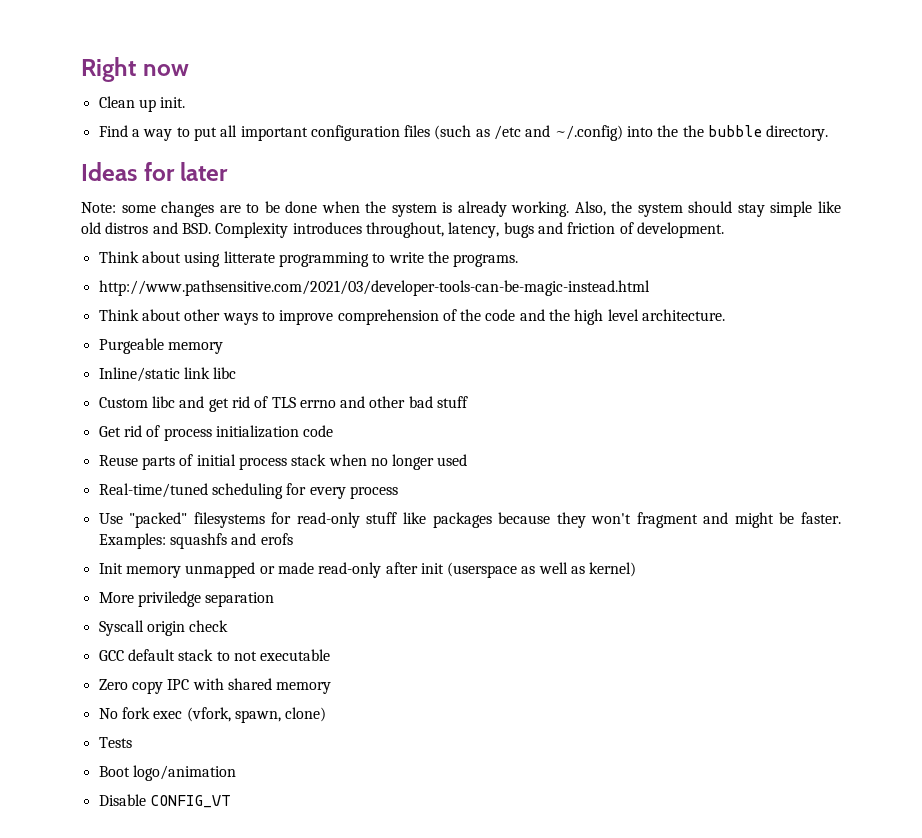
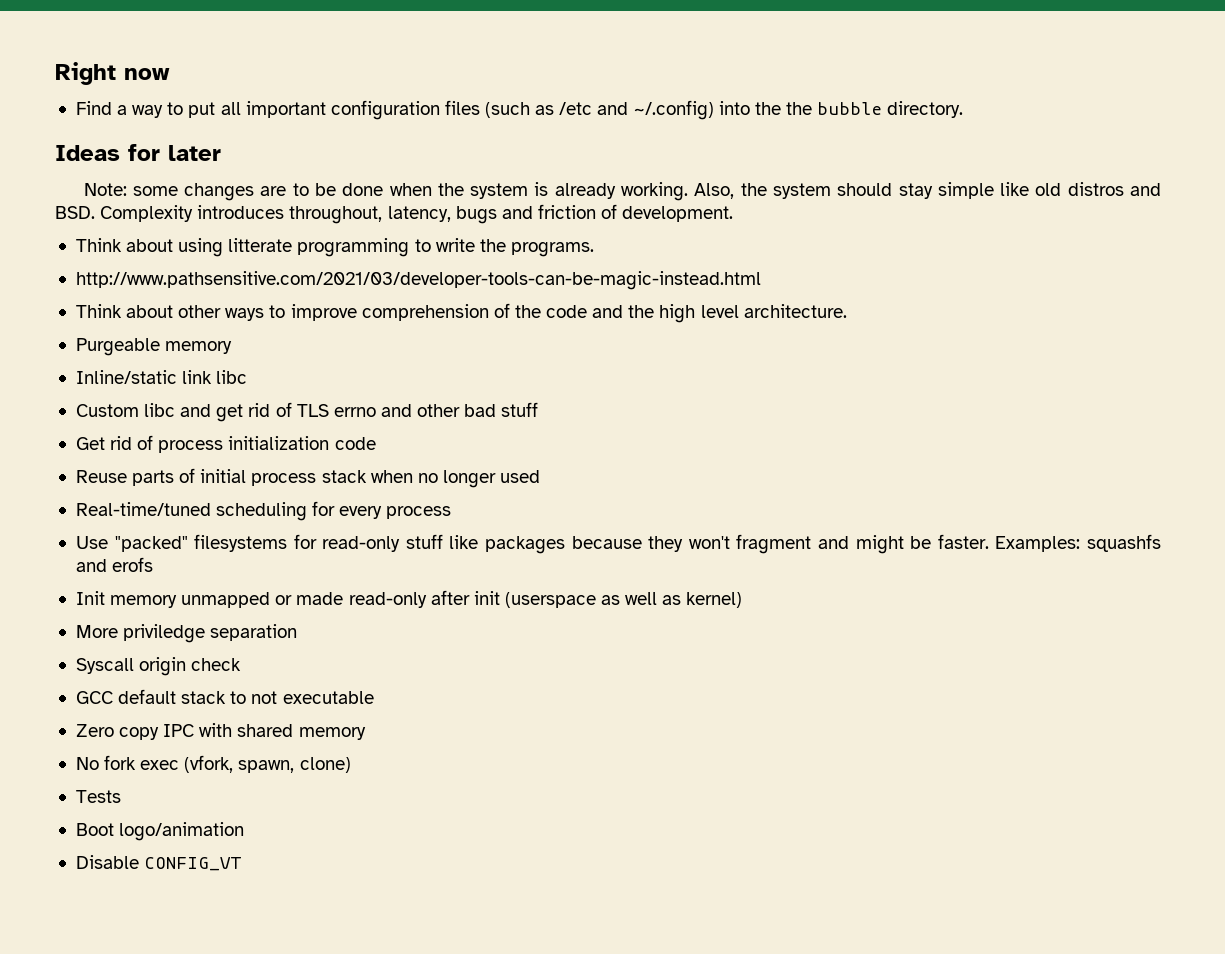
[98,96,186,112] // Clean up init. -> (170, 74) none

